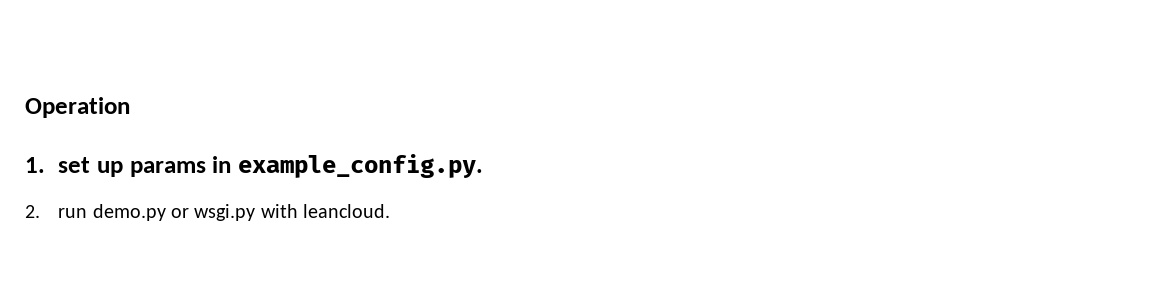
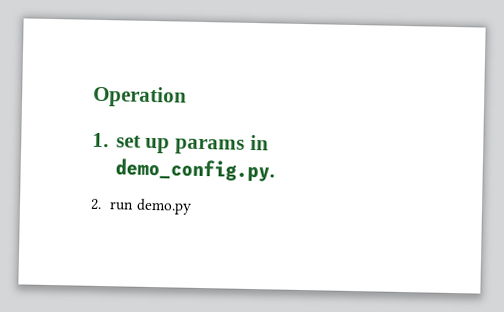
[238,154,484,178] example_config.py. -> [114,158,275,182] demo_config.py.
[170,204,391,221] or wsgi.py with leancloud. -> (192, 206) none

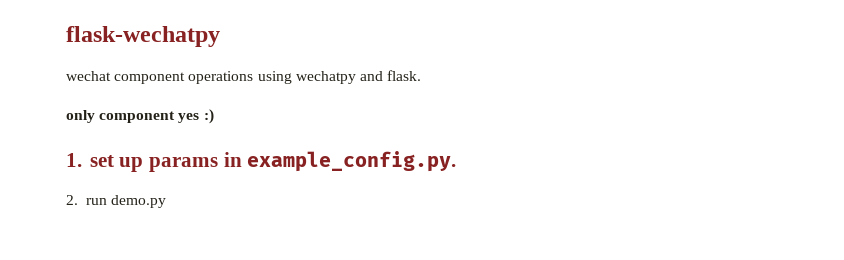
[92,85,187,108] Operation -> [66,26,220,47] [66,70,422,84] [66,109,214,124] flask-wechatpy // wechat component operations using wechatpy and flask. // only component yes :)
[114,158,275,182] demo_config.py. -> [247,151,457,172] example_config.py.

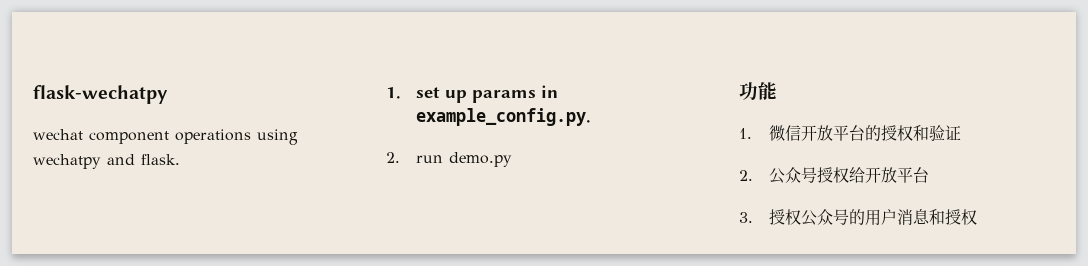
[66,109,214,124] // only component yes :) -> (180, 159) none
(166, 201) none -> [739,82,777,100] [739,125,962,141] [739,167,930,184] [739,209,978,226] // 功能 // 1.微信开放平台的授权和验证 // 2.公众号授权给开放平台 // 3.授权公众号的用户消息和授权

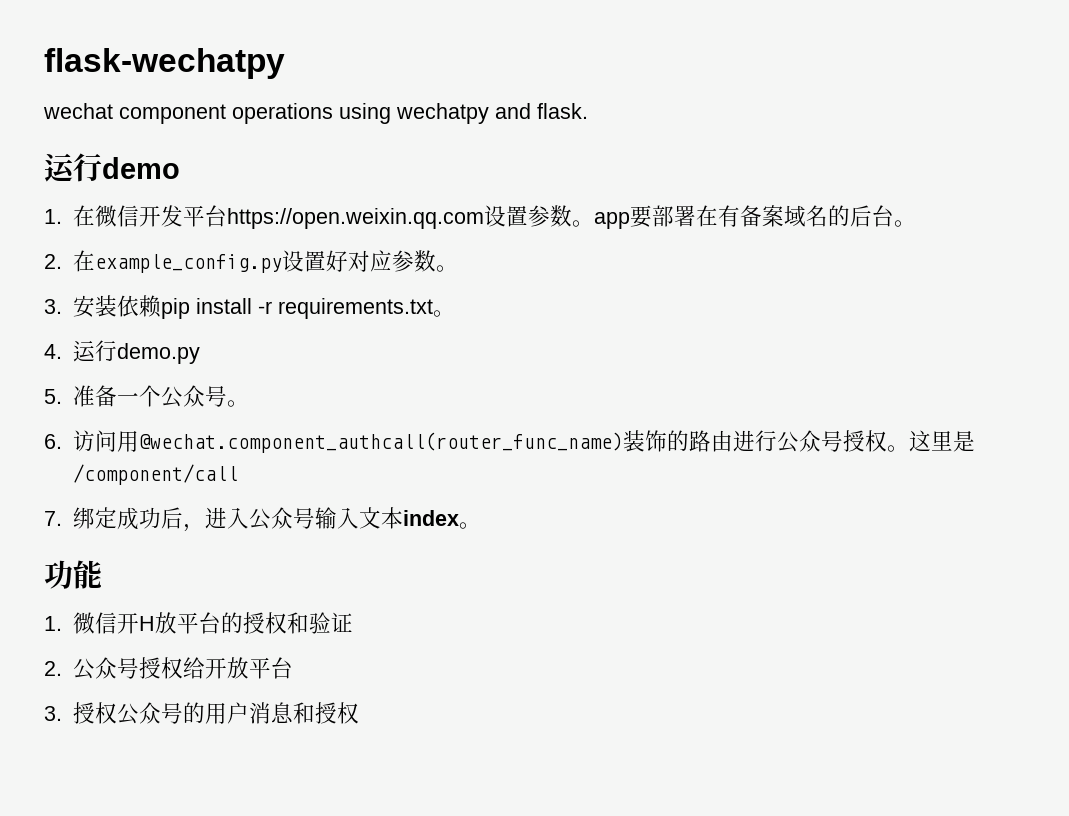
[386,85,559,103] [416,108,592,126] [386,152,513,167] 1. set up params in example_config.py. // 2. run demo.py -> [44,153,180,182] [44,205,916,229] [44,250,458,273] [44,295,455,319] [44,340,200,364] [44,385,249,408] [44,430,975,453] [72,464,238,485] [44,507,481,532] 运行demo // 1.在微信开发平台https://open.weixin.qq.com设置参数。app要部署在有备案域名的后台。 // 2.在example_config.py设置好对应参数。 // 3.安装依赖pip install -r requirements.txt。 // 4.运行demo.py // 5.准备一个公众号。 // 6.访问用@wechat.component_authcall(router_func_name)装饰的路由进行公众号授权。这里是/component/call // 7.绑定成功后，进入公众号输入文本index。
(818, 133) none -> [138,616,155,631] H

